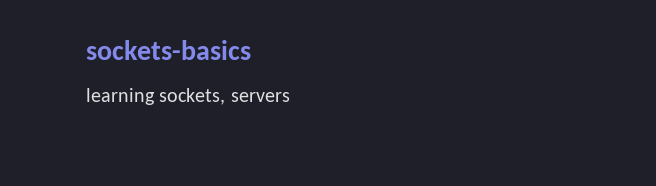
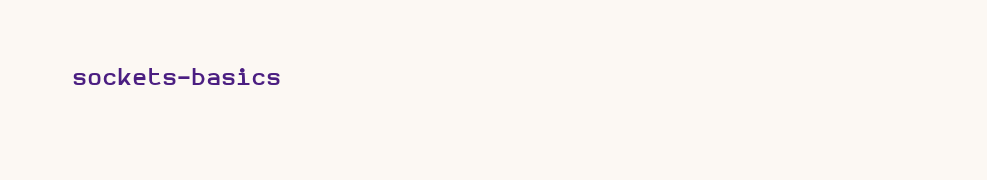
[86,88,290,105] // learning sockets, servers -> (281, 76) none

